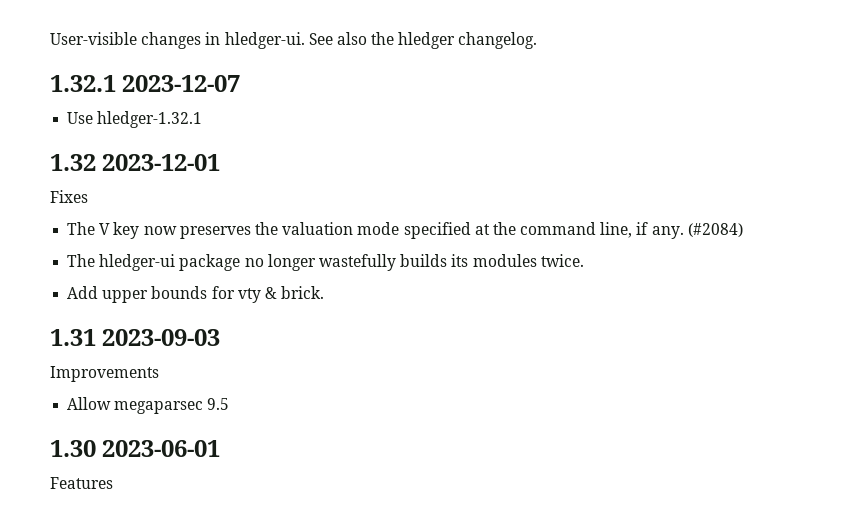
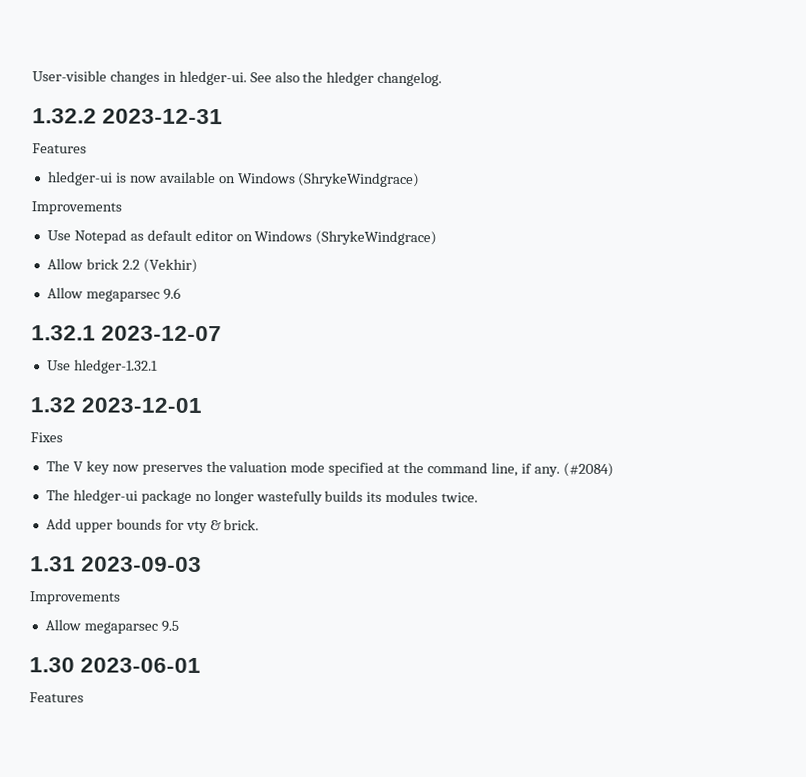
(538, 40) none -> [32,108,224,125] [32,143,87,154] [46,171,421,188] [31,201,122,215] [46,229,438,246] [46,258,198,273] [46,287,181,302] // 1.32.2 2023-12-31 // Features // hledger-ui is now available on Windows (ShrykeWindgrace) // Improvements // Use Notepad as default editor on Windows (ShrykeWindgrace) // Allow brick 2.2 (Vekhir) // Allow megaparsec 9.6

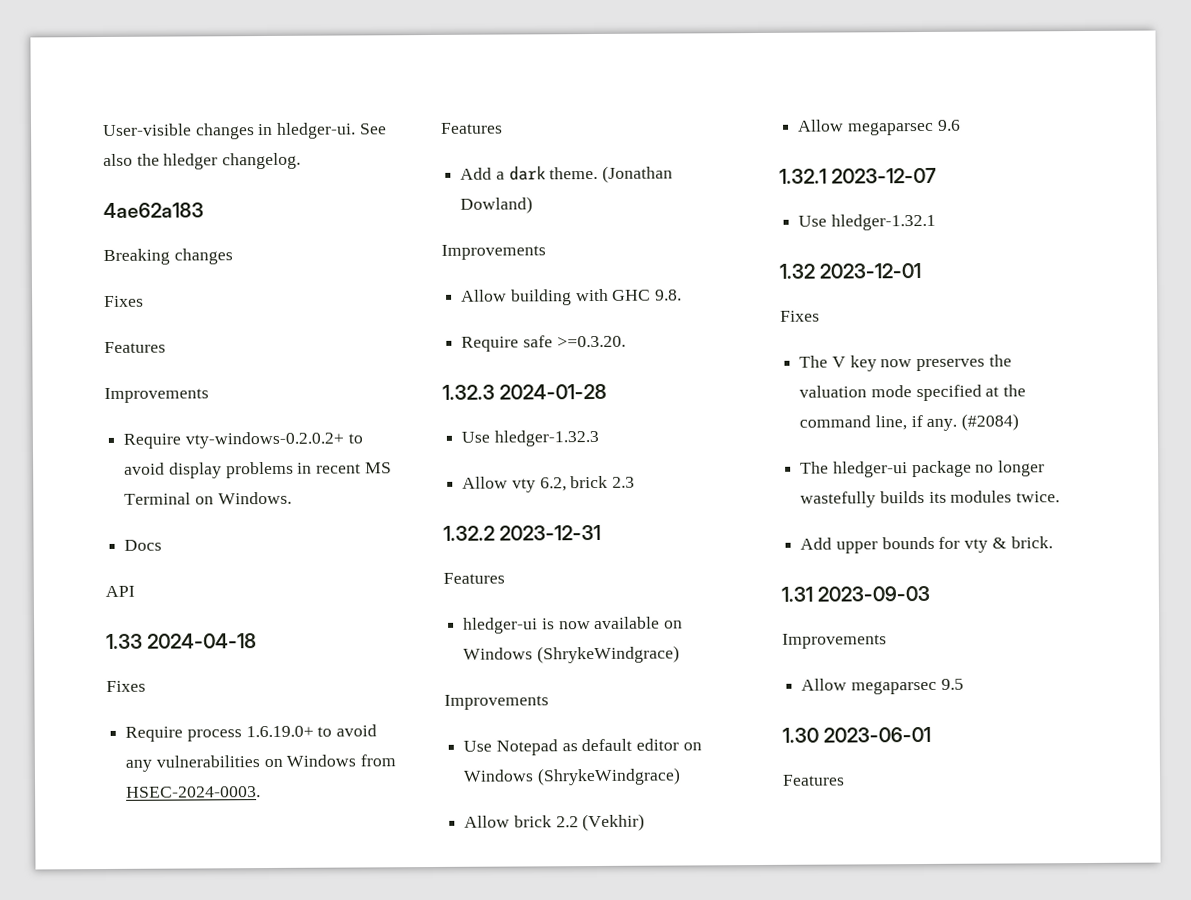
(443, 79) none -> [103,202,204,219] [103,248,233,265] [104,295,144,307] [104,341,166,353] [104,387,209,403] [123,431,363,449] [124,461,392,479] [124,491,292,505] [124,539,163,551] [105,585,135,597] [106,633,258,649] [106,680,146,692] [125,724,378,742] [125,754,397,772] [126,786,262,798] [440,122,503,134] [460,165,674,183] [460,196,534,214] [441,244,546,260] [461,288,683,306] [461,335,626,352] [442,383,608,400] [461,429,599,447] [462,475,636,493] // 4ae62a183 // Breaking changes // Fixes // Features // Improvements // Require vty-windows-0.2.0.2+ to avoid display problems in recent MS Terminal on Windows. // Docs // API // 1.33 2024-04-18 // Fixes // Require process 1.6.19.0+ to avoid any vulnerabilities on Windows from HSEC-2024-0003. // Features // Add a dark theme. (Jonathan Dowland) // Improvements // Allow building with GHC 9.8. // Require safe >=0.3.20. // 1.32.3 2024-01-28 // Use hledger-1.32.3 // Allow vty 6.2, brick 2.3

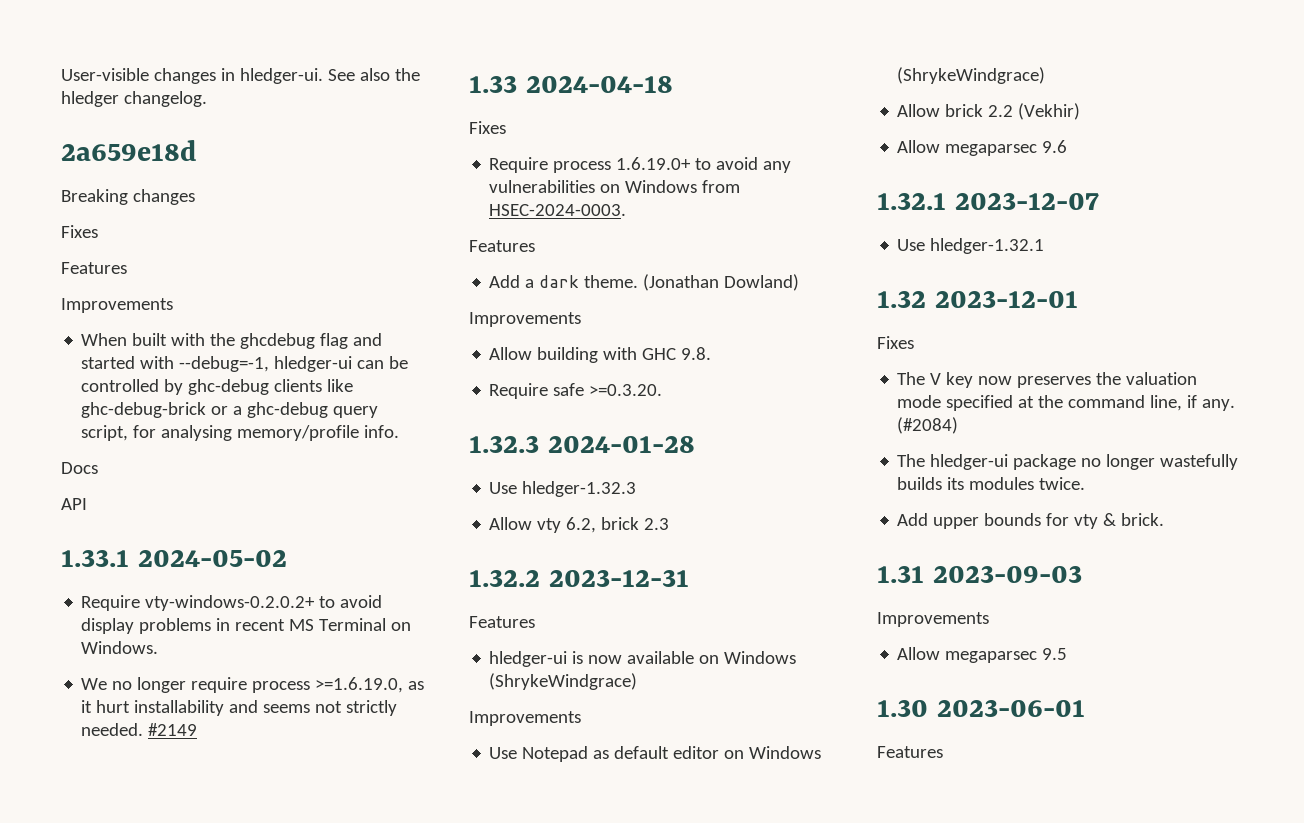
[103,202,204,219] 4ae62a183 -> [61,140,197,161] 2a659e18d
(209, 395) none -> [81,333,383,349] [81,356,409,372] [81,379,354,395] [81,402,379,418] [81,425,400,441] [61,462,98,474] [61,498,87,510] [61,550,287,567] // When built with the ghcdebug flag and started with --debug=-1, hledger-ui can be controlled by ghc-debug clients like ghc-debug-brick or a ghc-debug query script, for analysing memory/profile info. // Docs // API // 1.33.1 2024-05-02
[124,539,163,551] [105,585,135,597] Docs // API -> [81,677,425,693] [81,700,398,716] [81,723,198,736] We no longer require process >=1.6.19.0, as it hurt installability and seems not strictly needed. #2149

